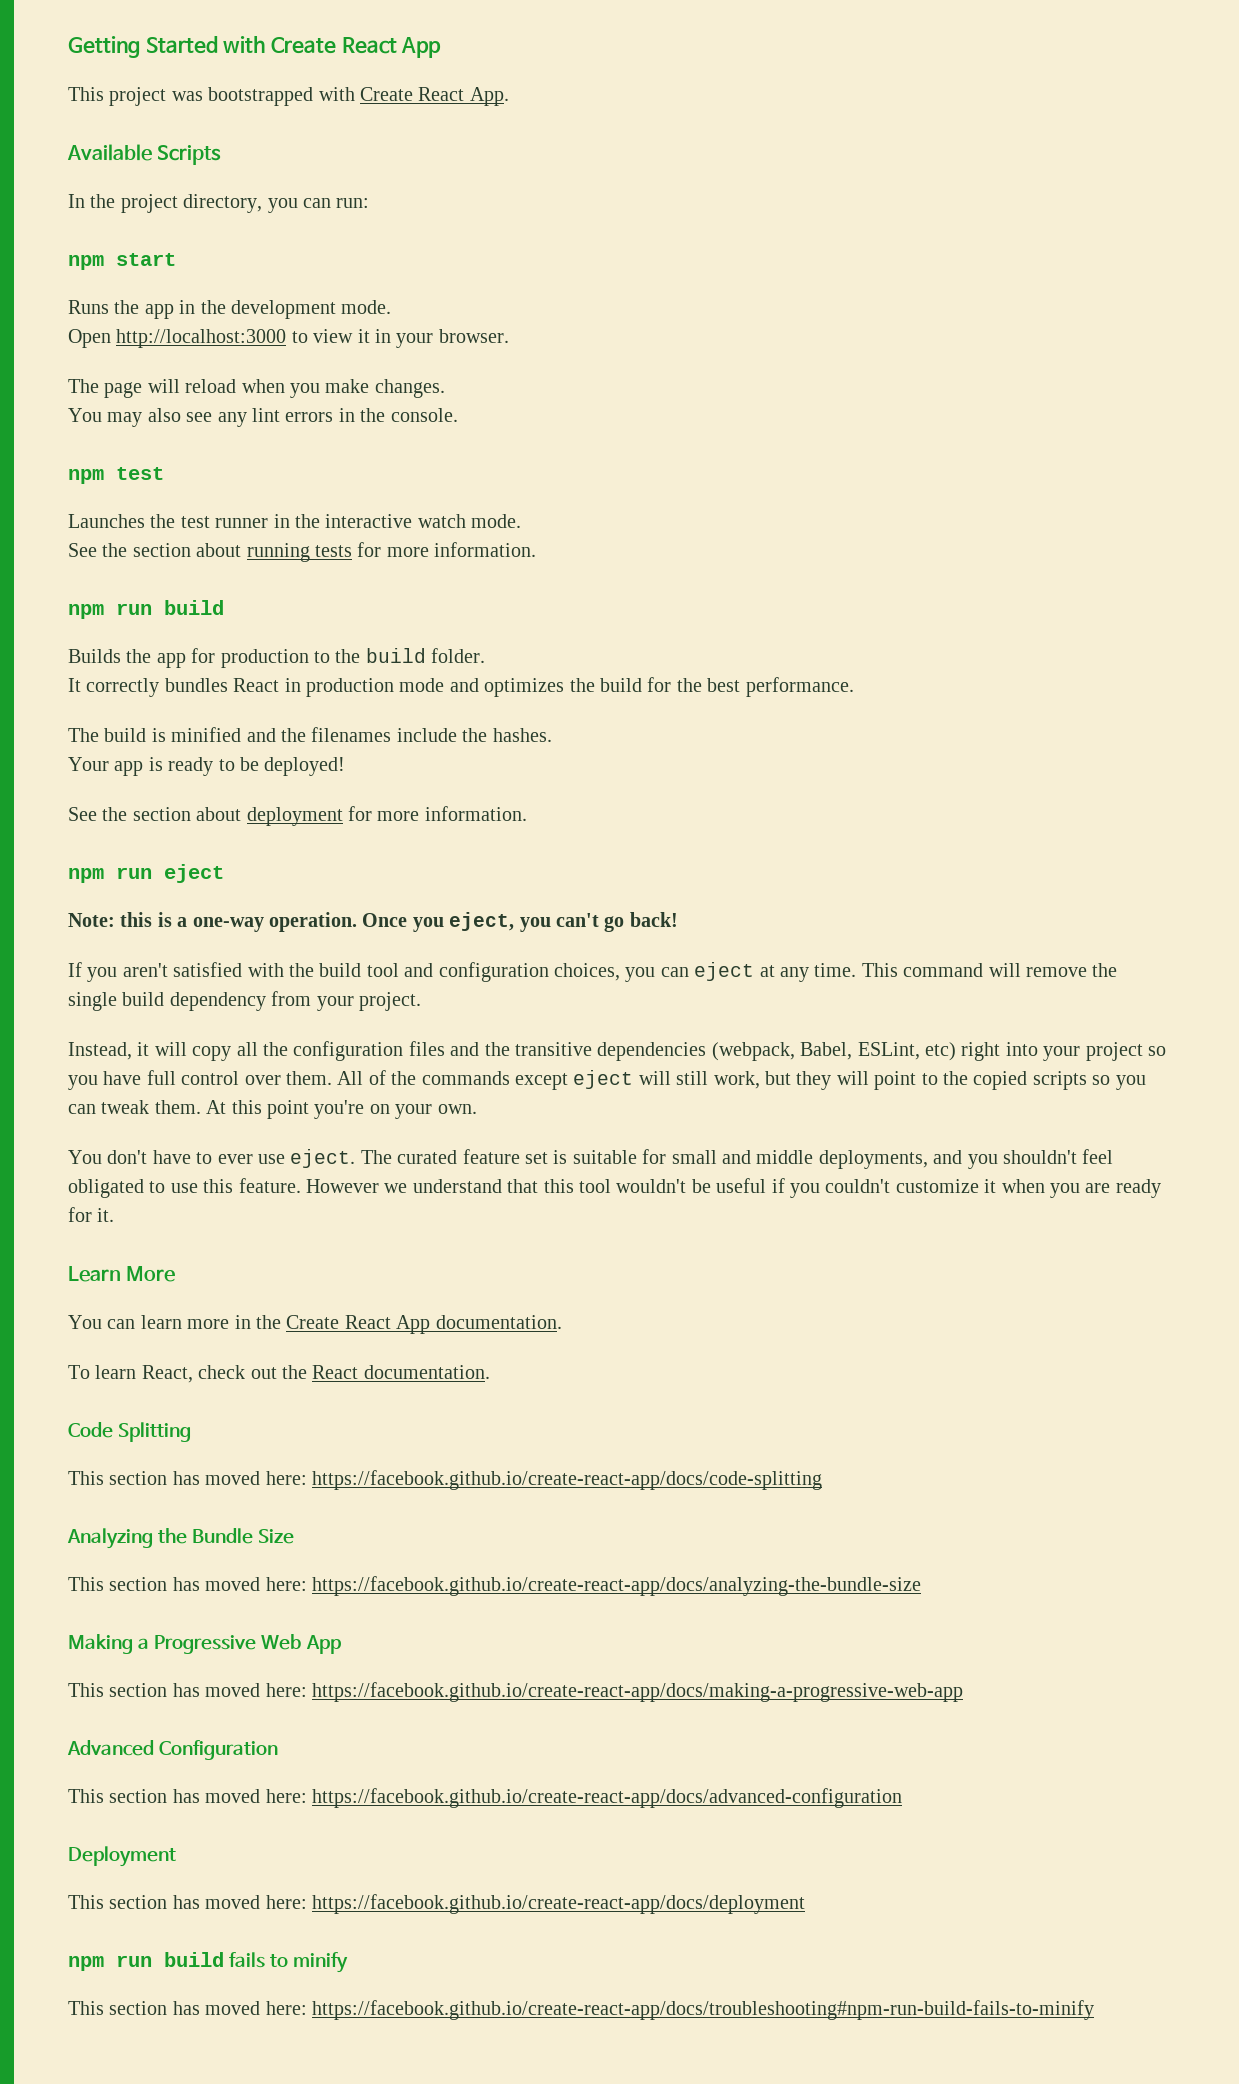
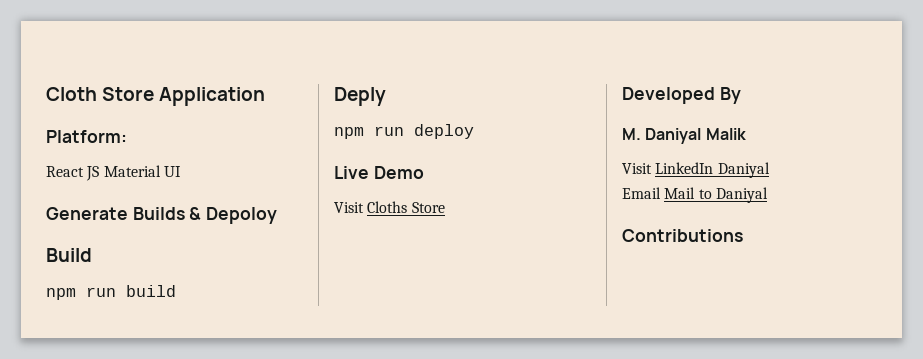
[68,36,442,58] [68,87,509,106] [67,144,222,165] [68,194,370,213] [68,253,176,270] [68,300,392,319] [68,329,509,348] [68,379,445,398] [68,408,458,427] [68,467,164,484] [68,514,522,528] [68,542,537,562] [68,600,224,619] [68,648,486,668] [68,677,854,697] [68,727,552,742] [68,757,346,776] [68,806,527,826] [68,864,224,883] [68,912,678,932] [68,962,1118,982] [68,991,421,1011] [68,1041,1166,1061] [68,1070,1146,1090] [68,1100,477,1119] [68,1149,1114,1169] [68,1178,1161,1198] [68,1207,115,1222] [68,1266,176,1282] [68,1315,562,1334] [68,1365,490,1383] [68,1422,192,1442] [68,1470,822,1490] [67,1528,295,1549] [68,1576,921,1596] [68,1634,341,1654] [68,1682,963,1702] [67,1740,279,1760] [68,1788,902,1808] [68,1846,176,1867] [68,1894,805,1914] [68,1952,349,1973] [68,2000,1094,2020] Getting Started with Create React App // This project was bootstrapped with Create React App. // Available Scripts // In the project directory, you can run: // npm start // Runs the app in the development mode. // Open http://localhost:3000 to view it in your browser. // The page will reload when you make changes. // You may also see any lint errors in the console. // npm test // Launches the test runner in the interactive watch mode. // See the section about running tests for more information. // npm run build // Builds the app for production to the build folder. // It correctly bundles React in production mode and optimizes the build for the best performance. // The build is minified and the filenames include the hashes. // Your app is ready to be deployed! // See the section about deployment for more information. // npm run eject // Note: this is a one-way operation. Once you eject, you can't go back! // If you aren't satisfied with the build tool and configuration choices, you can eject at any time. This command will remove the single build dependency from your project. // Instead, it will copy all the configuration files and the transitive dependencies (webpack, Babel, ESLint, etc) right into your project so you have full control over them. All of the commands except eject will still work, but they will point to the copied scripts so you can tweak them. At this point you're on your own. // You don't have to ever use eject. The curated feature set is suitable for small and middle deployments, and you shouldn't feel obligated to use this feature. However we understand that this tool wouldn't be useful if you couldn't customize it when you are ready for it. // Learn More // You can learn more in the Create React App documentation. // To learn React, check out the React documentation. // Code Splitting // This section has moved here: https://facebook.github.io/create-react-app/docs/code-splitting // Analyzing the Bundle Size // This section has moved here: https://facebook.github.io/create-react-app/docs/analyzing-the-bundle-size // Making a Progressive Web App // This section has moved here: https://facebook.github.io/create-react-app/docs/making-a-progressive-web-app // Advanced Configuration // This section has moved here: https://facebook.github.io/create-react-app/docs/advanced-configuration // Deployment // This section has moved here: https://facebook.github.io/create-react-app/docs/deployment // npm run build fails to minify // This section has moved here: https://facebook.github.io/create-react-app/docs/troubleshooting#npm-run-build-fails-to-minify -> [46,87,266,106] [46,130,127,143] [46,165,181,181] [46,207,278,224] [46,248,92,262] [46,285,176,300] [334,87,386,106] [334,124,474,139] [334,166,424,179] [334,201,445,213] [622,87,741,104] [622,128,746,144] [622,162,770,178] [622,187,768,203] [622,229,743,242] Cloth Store Application // Platform: // React JS Material UI // Generate Builds & Depoloy // Build // npm run build // Deply // npm run deploy // Live Demo // Visit Cloths Store // Developed By // M. Daniyal Malik // Visit LinkedIn Daniyal // Email Mail to Daniyal // Contributions

